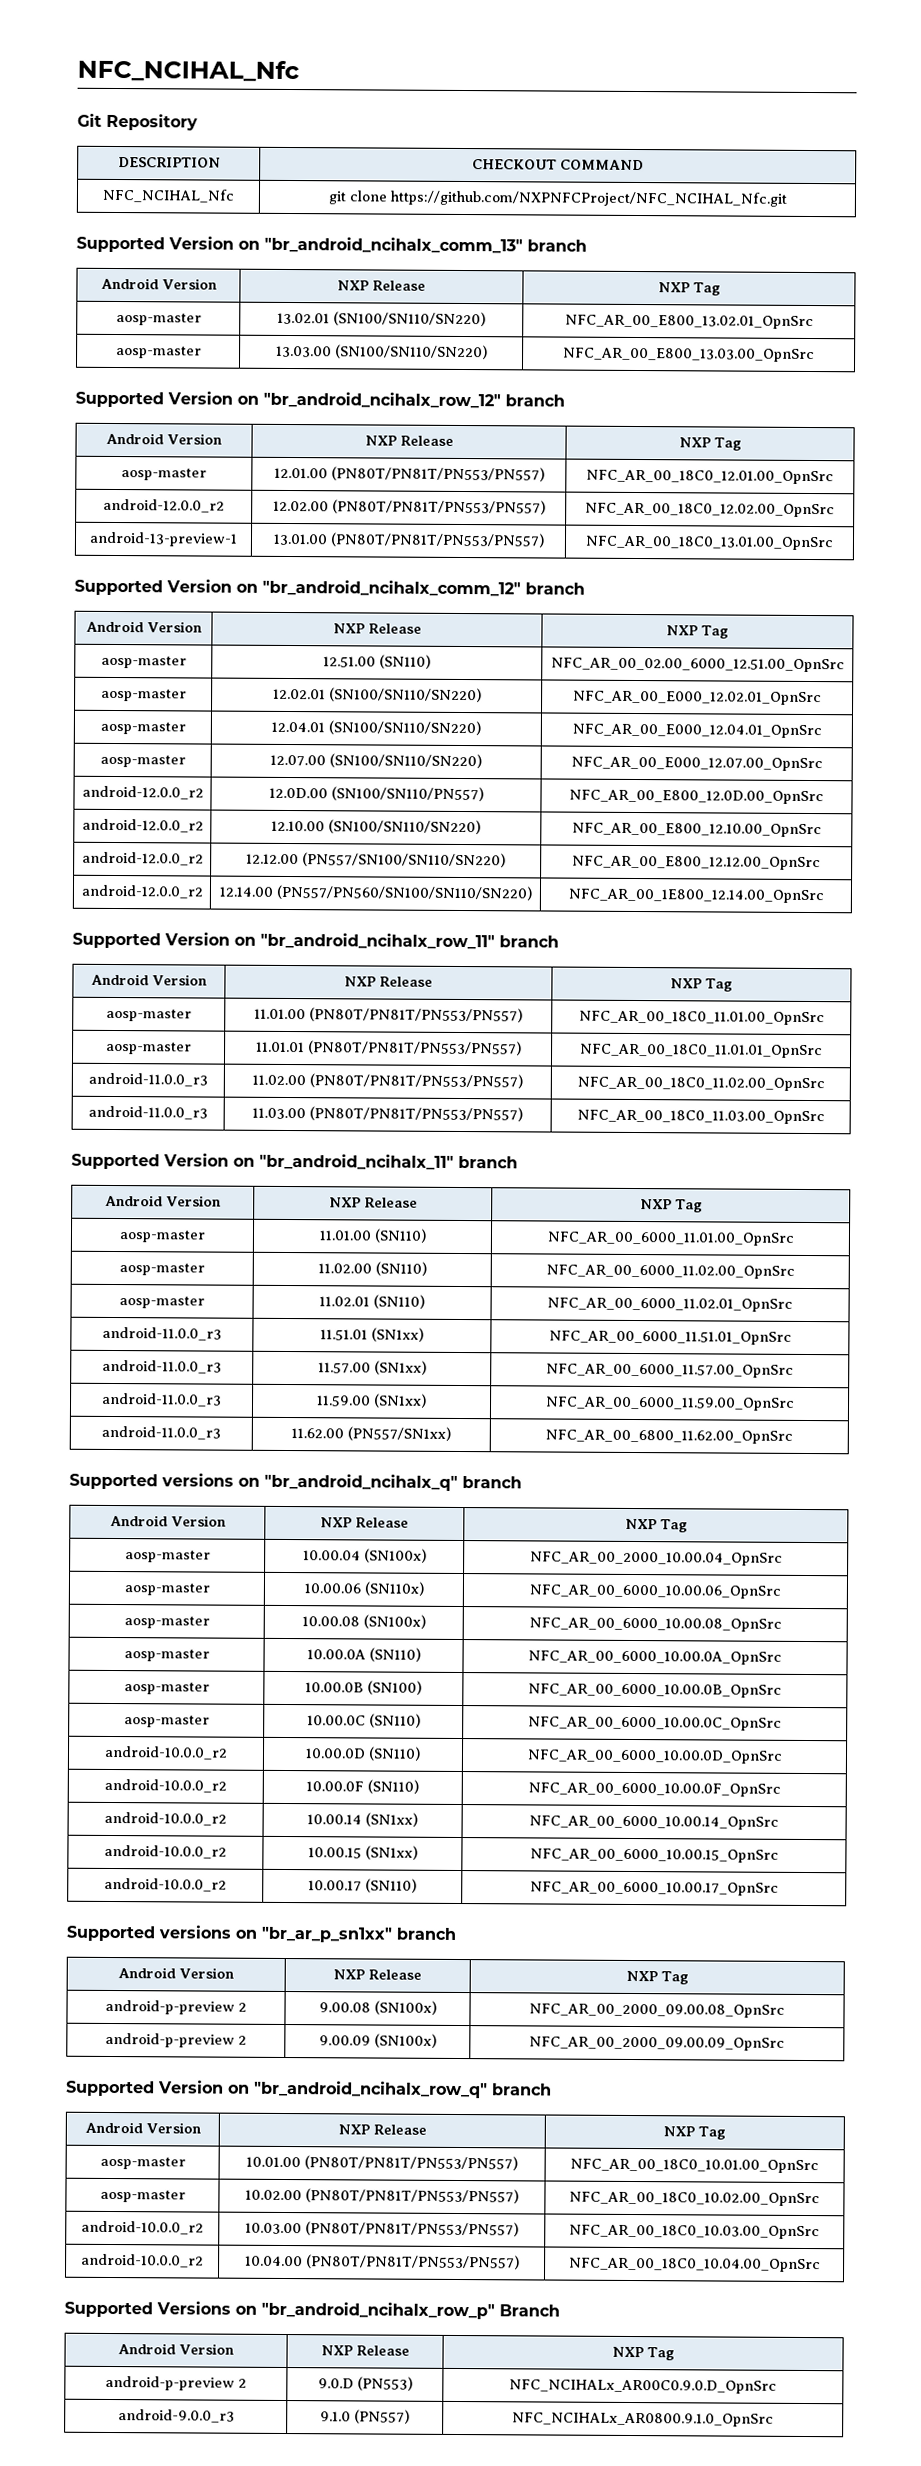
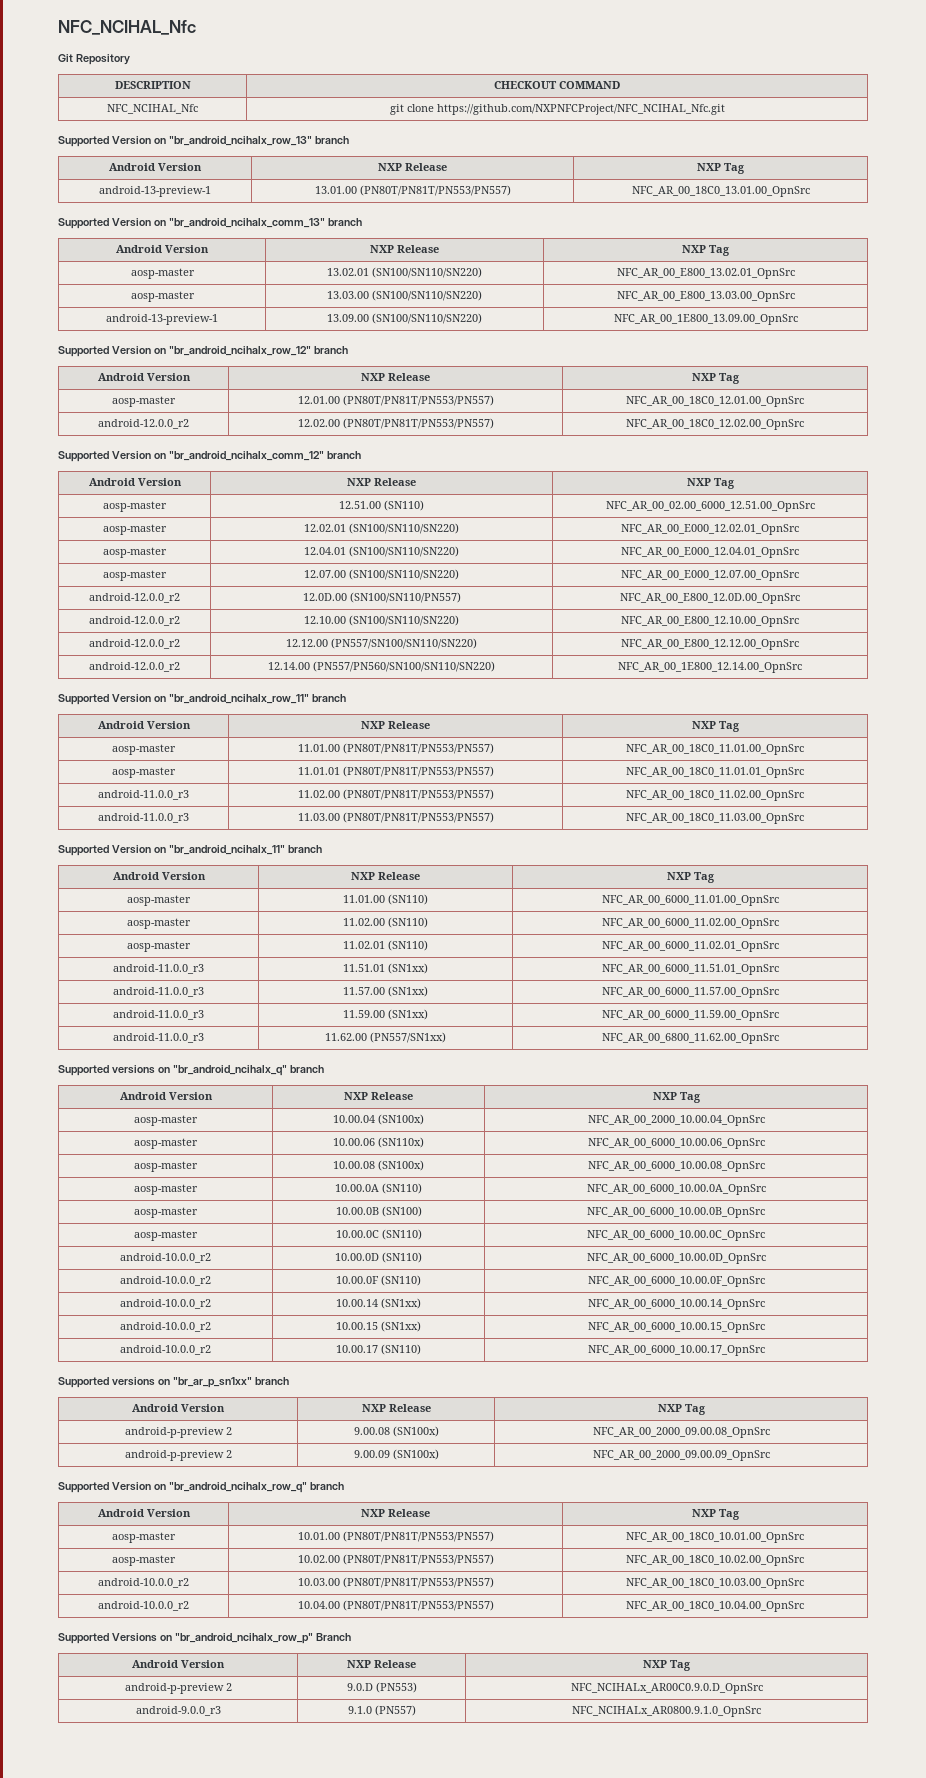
(787, 198) none -> [58,136,349,147] [109,163,202,171] [378,163,447,171] [697,163,745,174] [99,186,211,197] [314,185,511,196] [631,186,810,197] // Supported Version on "br_android_ncihalx_row_13" branch // Android Version | NXP Release | NXP Tag // android-13-preview-1 | 13.01.00 (PN80T/PN81T/PN553/PN557) | NFC_AR_00_18C0_13.01.00_OpnSrc
(815, 355) none -> [106,314,218,325] [327,313,482,324] [613,314,798,325] // android-13-preview-1 | 13.09.00 (SN100/SN110/SN220) | NFC_AR_00_1E800_13.09.00_OpnSrc
[89,531,238,547] [272,532,545,548] [585,535,834,551] // android-13-preview-1 | 13.01.00 (PN80T/PN81T/PN553/PN557) | NFC_AR_00_18C0_13.01.00_OpnSrc -> (804, 424) none

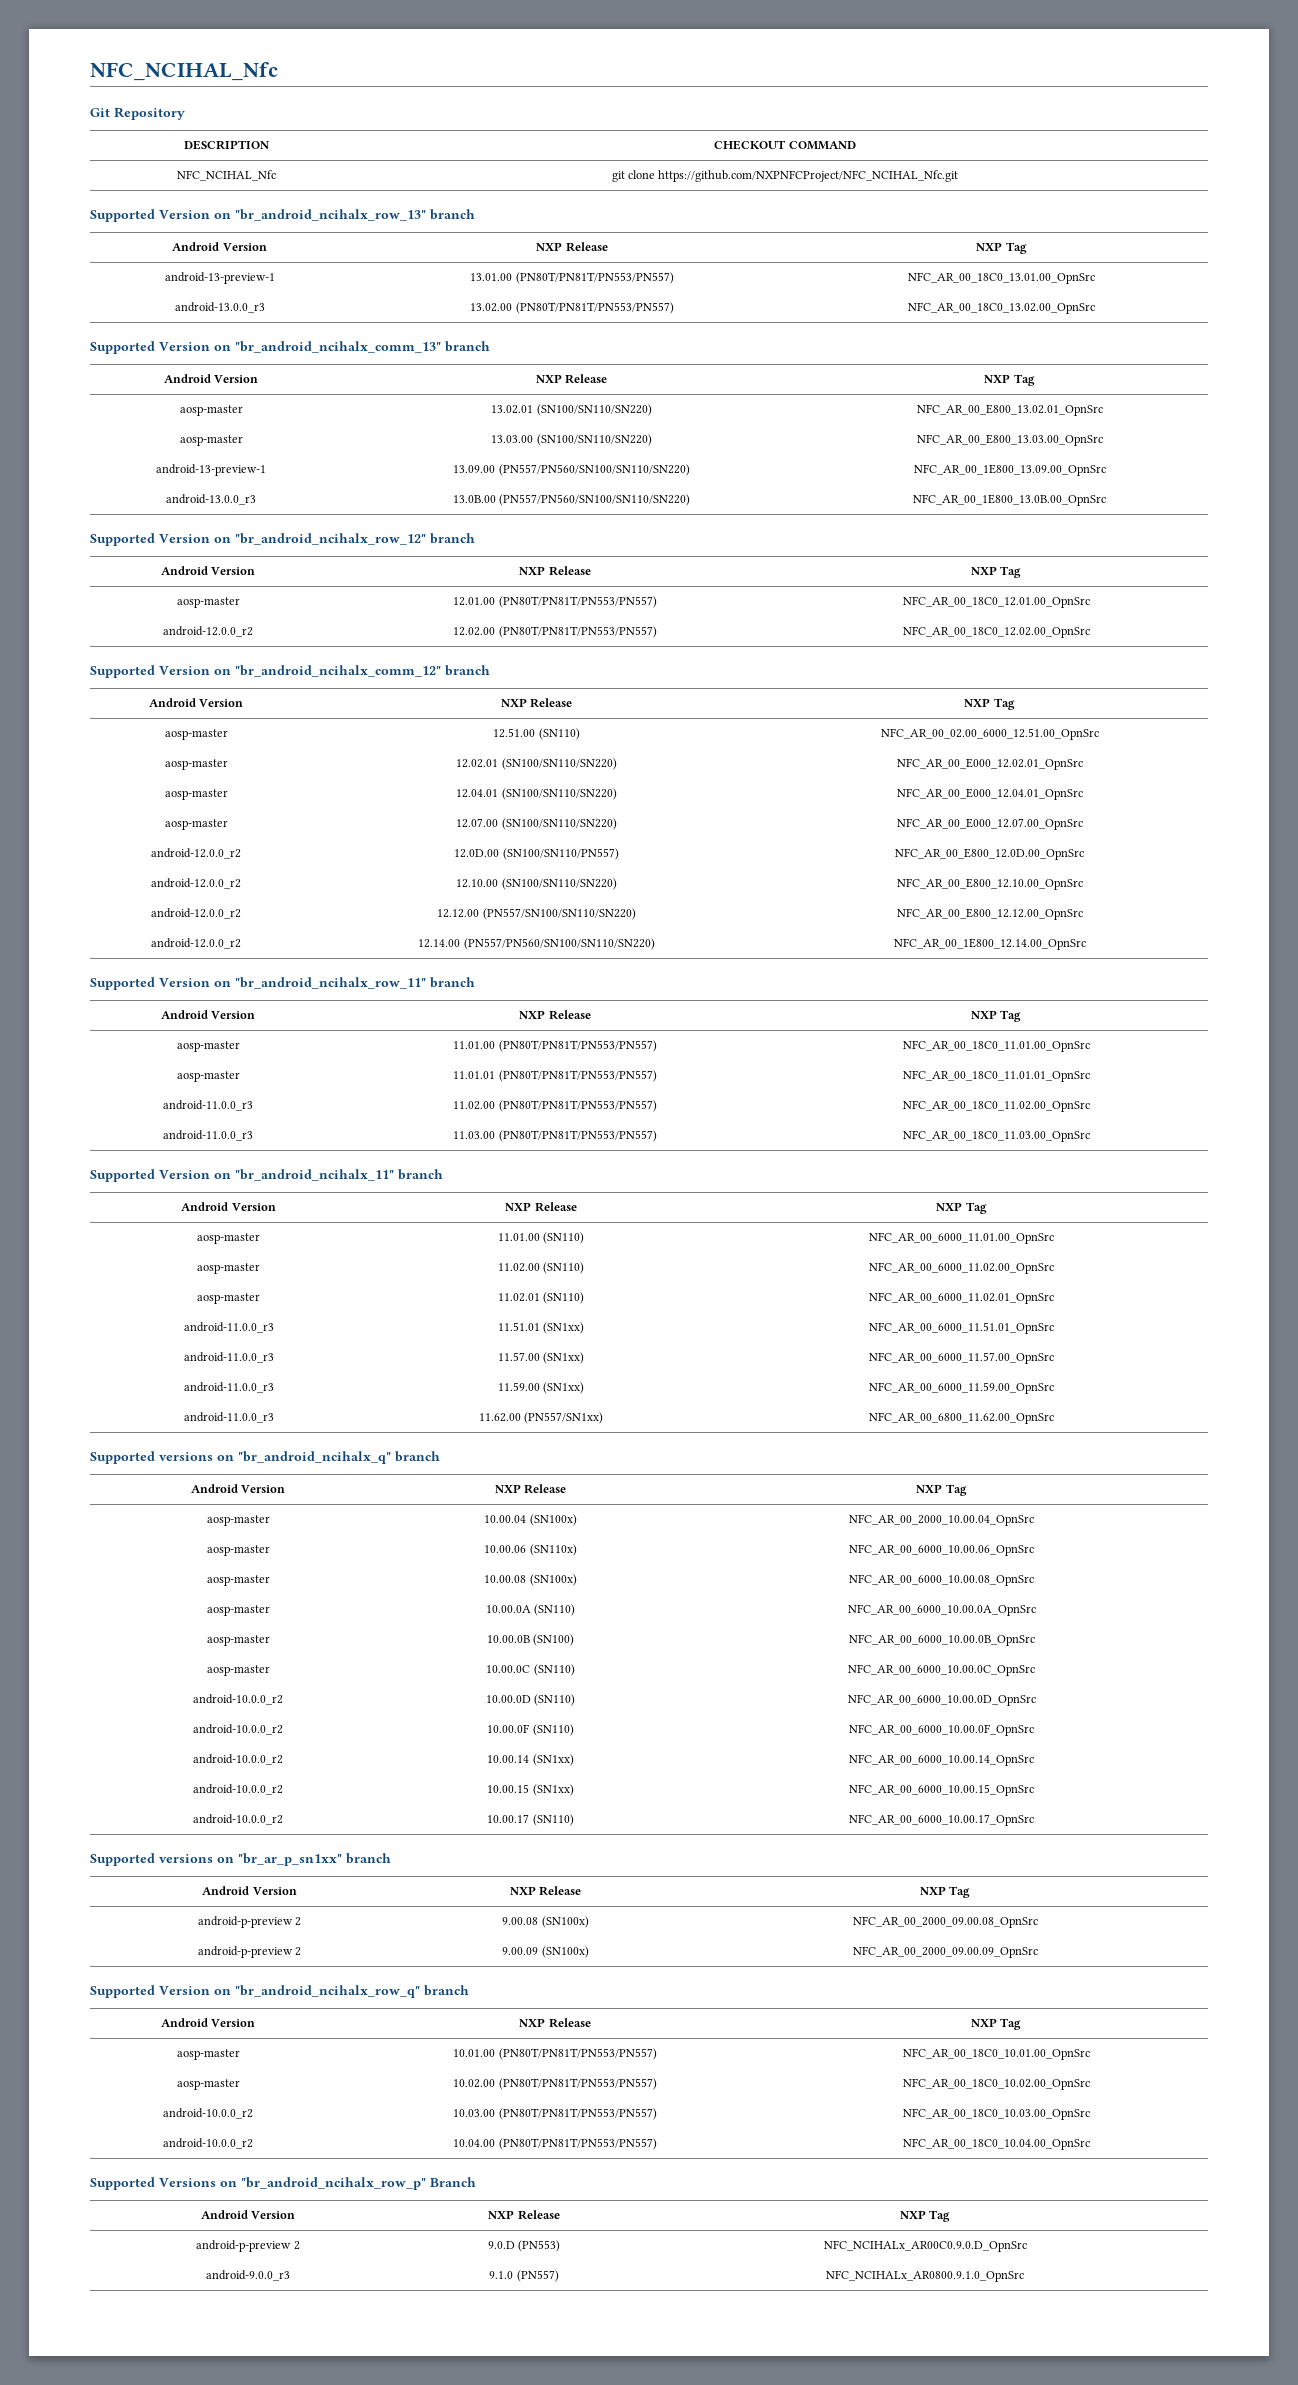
(810, 191) none -> [174,302,265,313] [470,302,674,314] [908,302,1095,314] // android-13.0.0_r3 | 13.02.00 (PN80T/PN81T/PN553/PN557) | NFC_AR_00_18C0_13.02.00_OpnSrc
[372,313,482,324] (SN100/SN110/SN220) -> [498,464,690,476] (PN557/PN560/SN100/SN110/SN220)
(798, 319) none -> [166,494,256,505] [452,494,691,506] [913,494,1106,506] // android-13.0.0_r3 | 13.0B.00 (PN557/PN560/SN100/SN110/SN220) | NFC_AR_00_1E800_13.0B.00_OpnSrc

